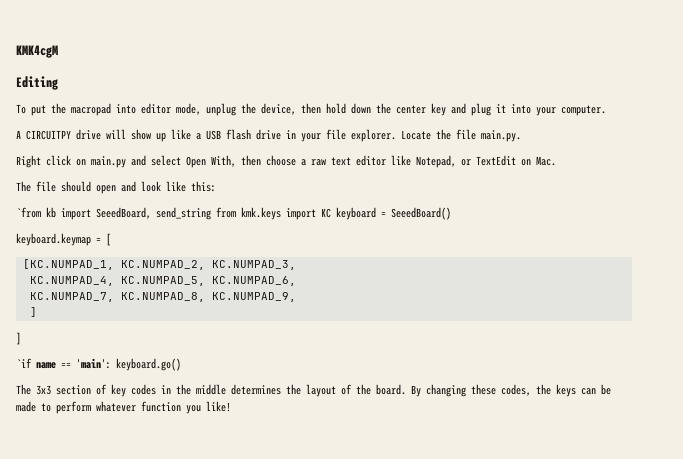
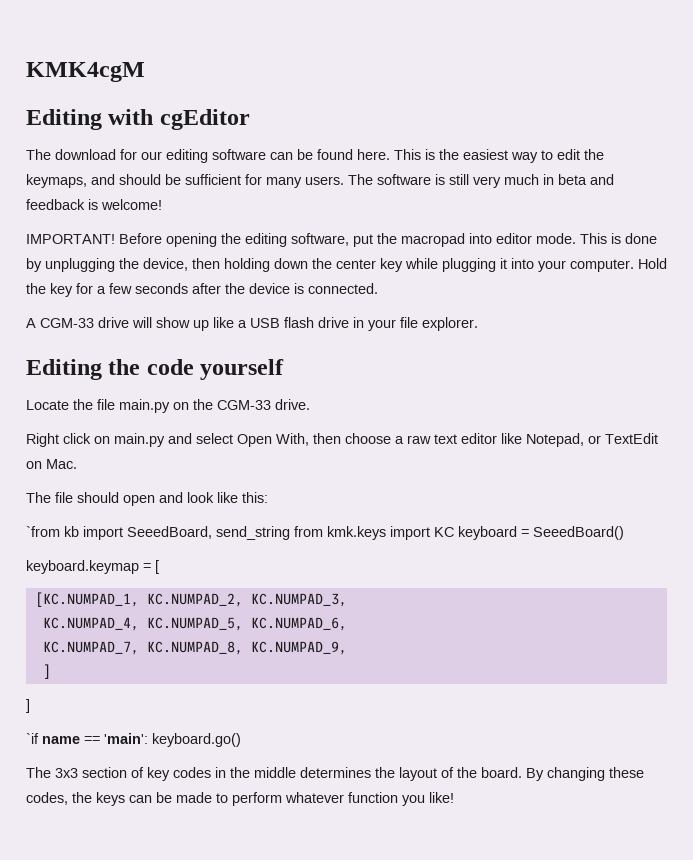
[16,104,26,114] // To -> [108,109,250,130] [26,149,604,163] [26,174,614,188] [26,199,162,210] [26,233,349,247] with cgEditor // The download for our editing software can be found here. This is the easiest way to edit the keymaps, and should be sufficient for many users. The software is still very much in beta and feedback is welcome! // IMPORTANT! Before opening the editing software,
[176,103,236,116] mode, unplug -> [536,233,657,244] [26,258,115,272] mode. This is done by unplugging
[326,103,346,114] hold -> [224,258,270,272] holding
[451,103,491,116] and plug -> [405,258,496,272] while plugging
(606, 110) none -> [638,258,667,269] [26,283,378,297] Hold the key for a few seconds after the device is connected.
[26,130,71,140] CIRCUITPY -> [40,318,94,328] CGM-33
[401,129,521,142] Locate the file main.py. -> [26,359,285,380] [26,399,310,413] // Editing the code yourself // Locate the file main.py on the CGM-33 drive.

